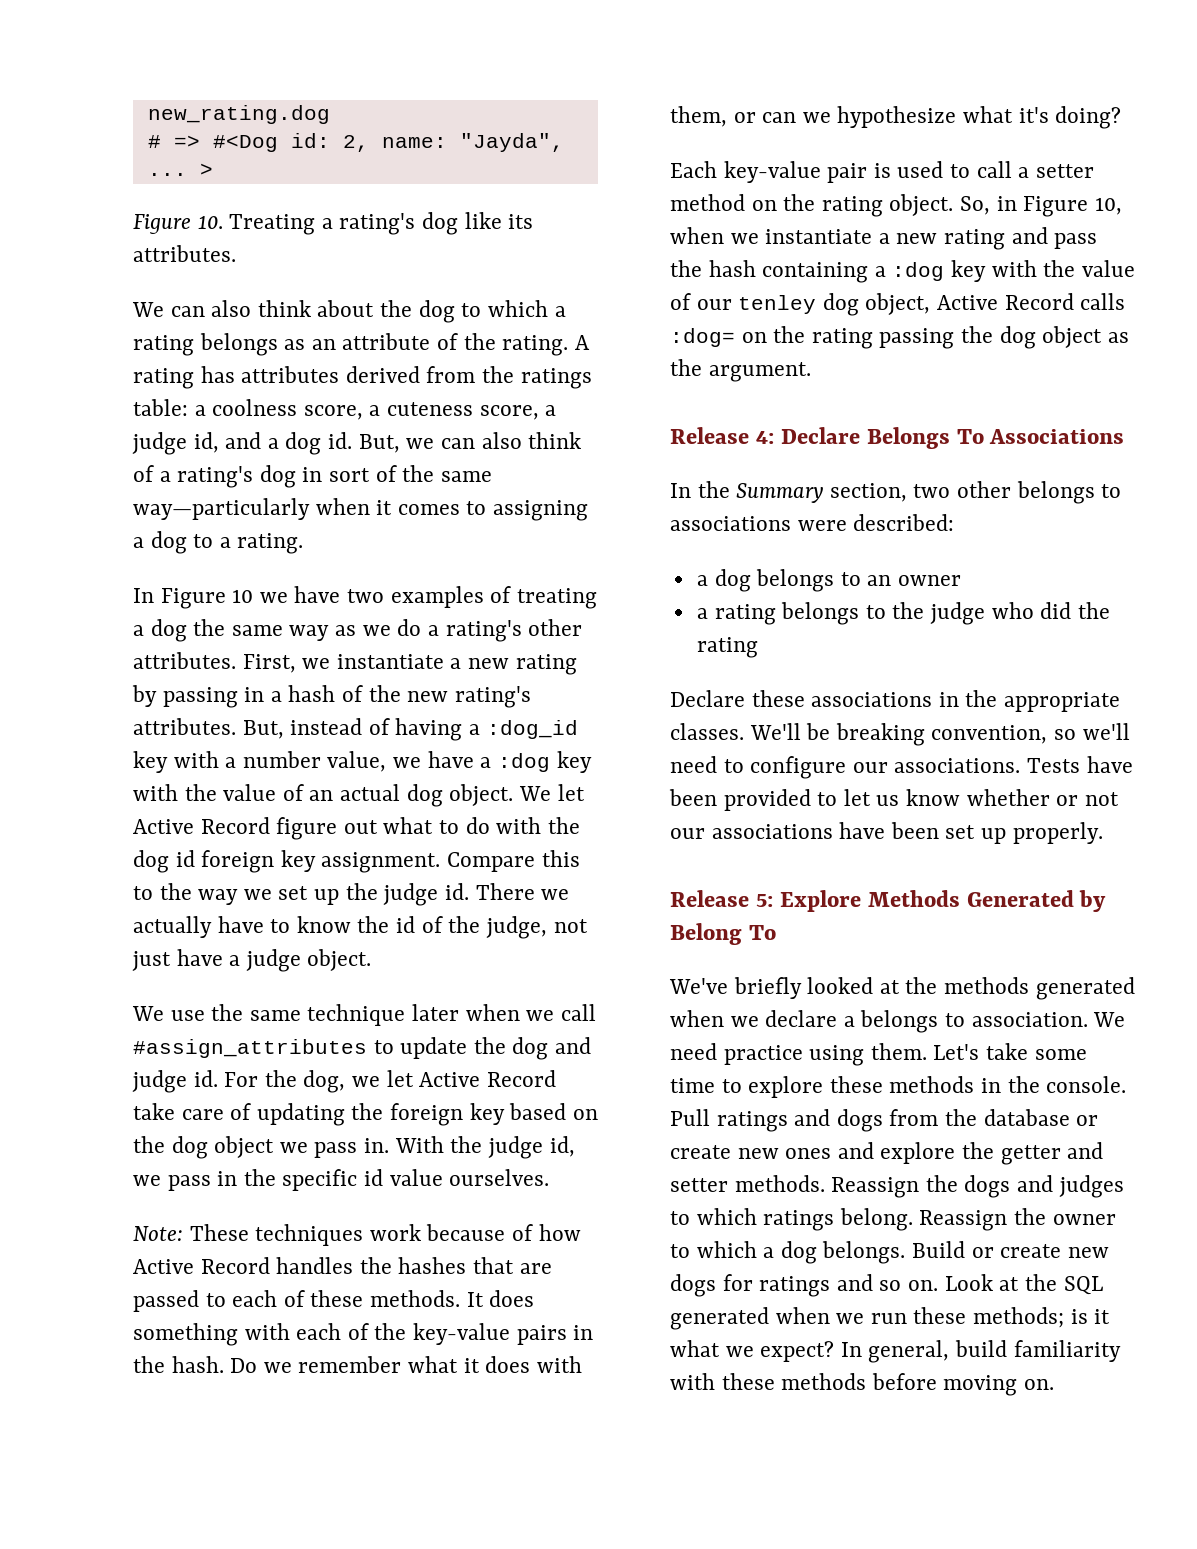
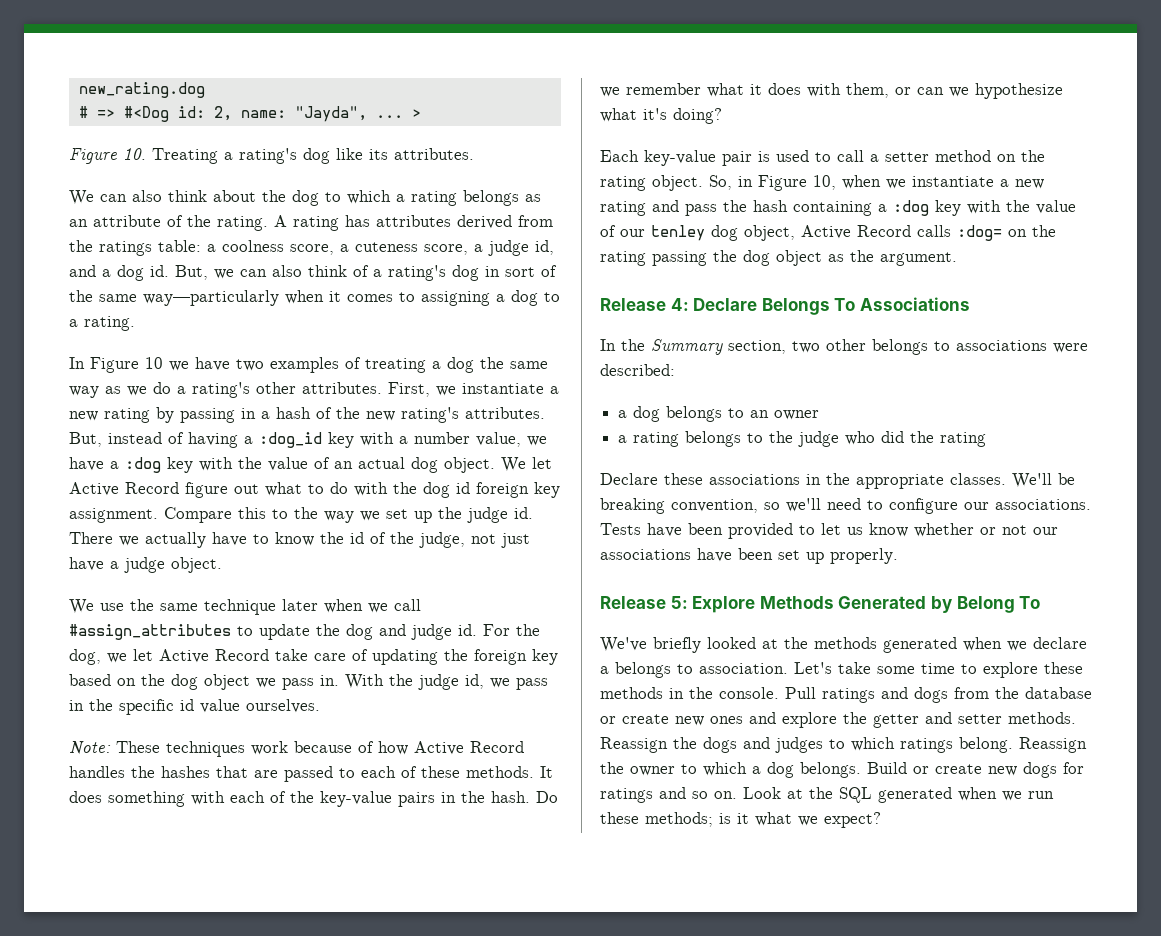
[1093,1012,1126,1027] [670,1043,927,1066] We need practice using them. -> (788, 668) none
[840,1340,1121,1363] [670,1373,1055,1396] In general, build familiarity with these methods before moving on. -> (881, 820) none

